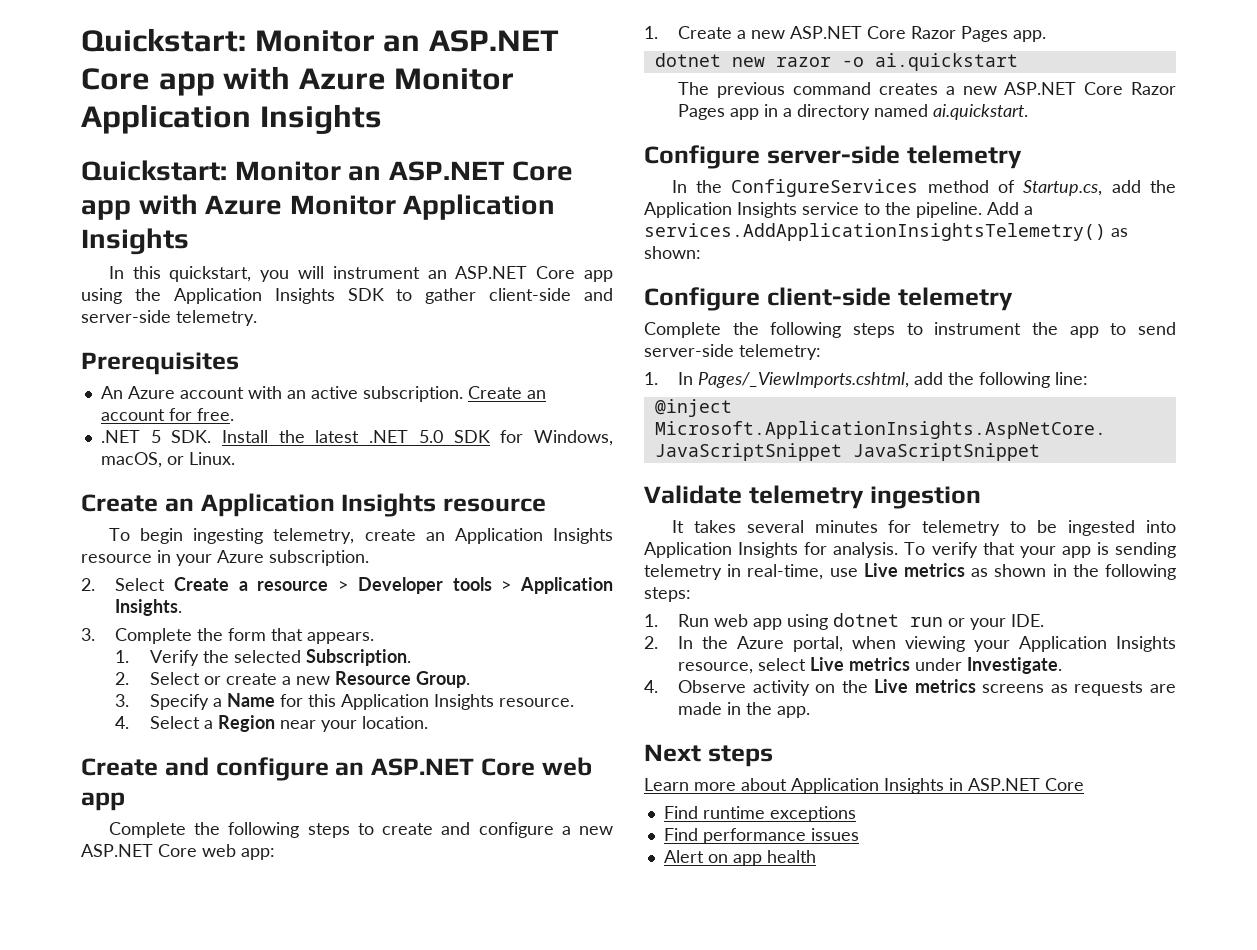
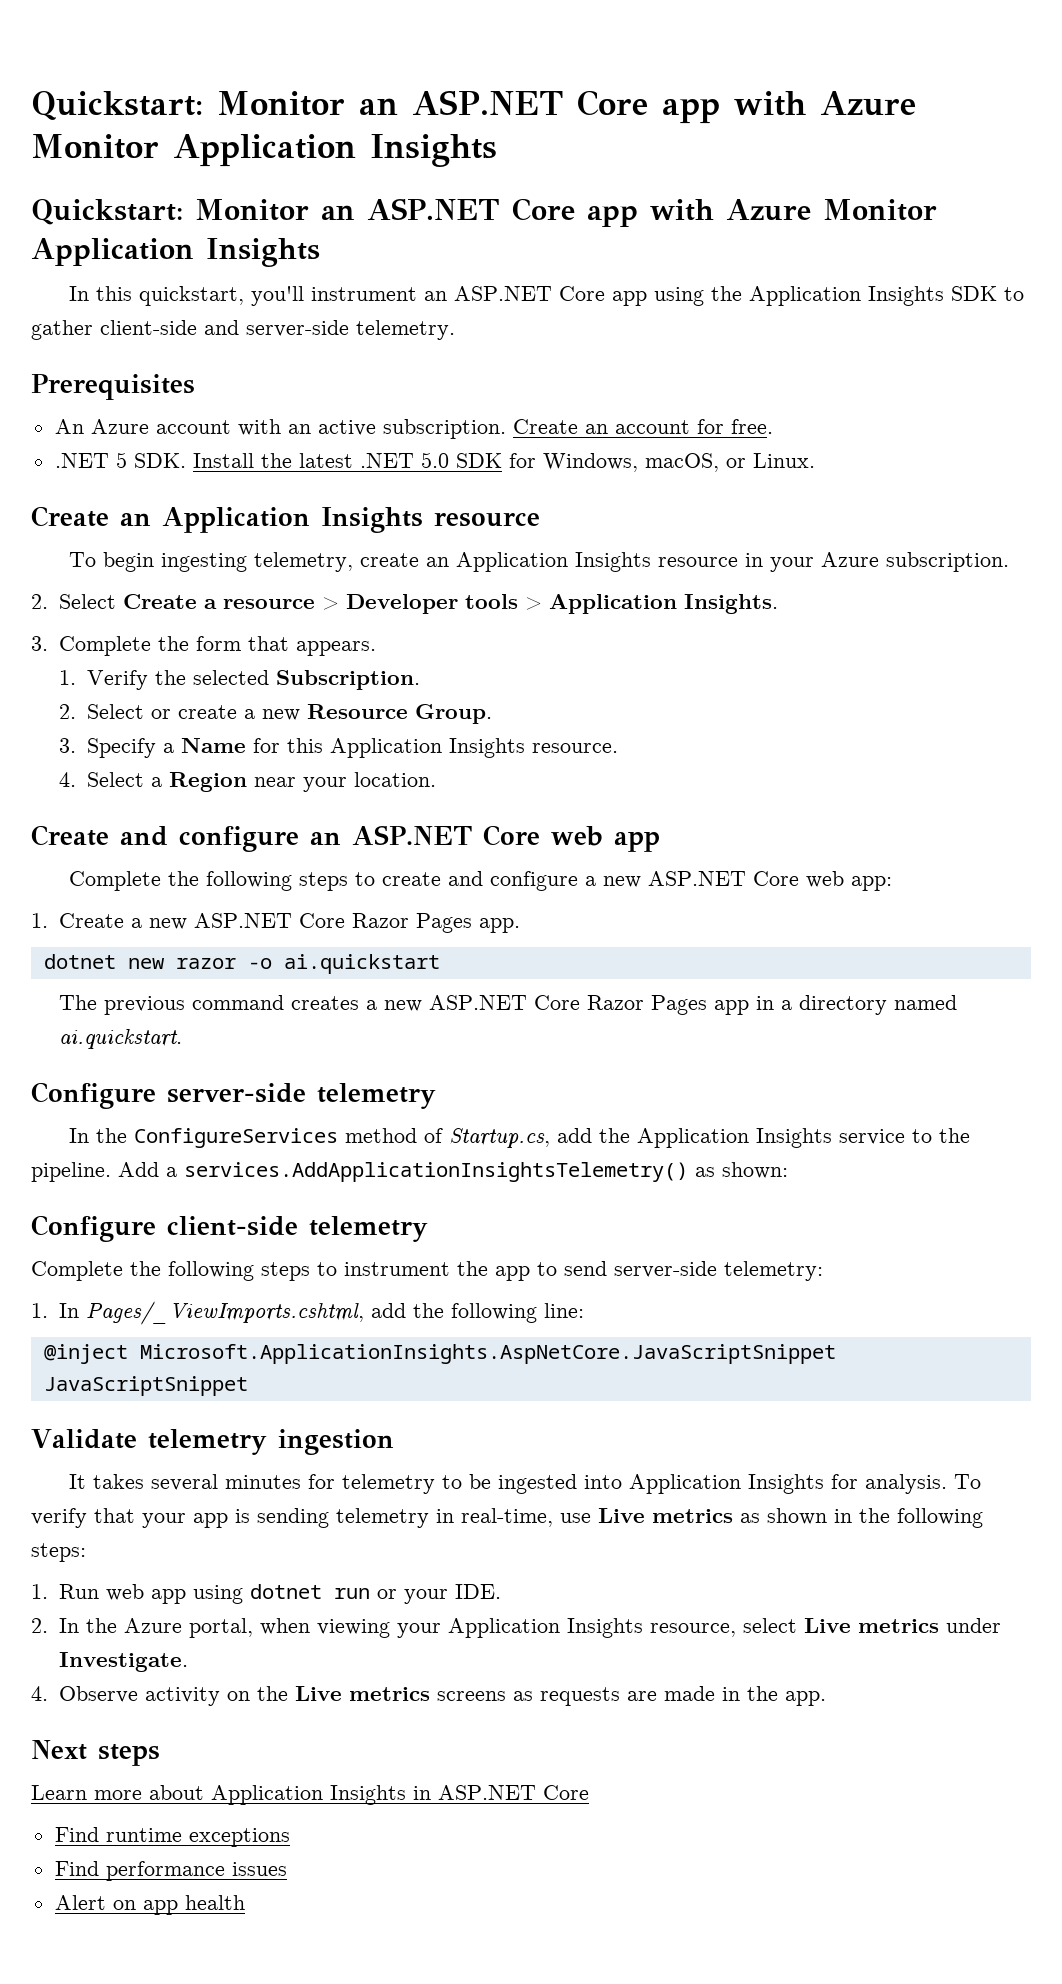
[260,266,325,282] you will -> [251,286,305,306] you'll

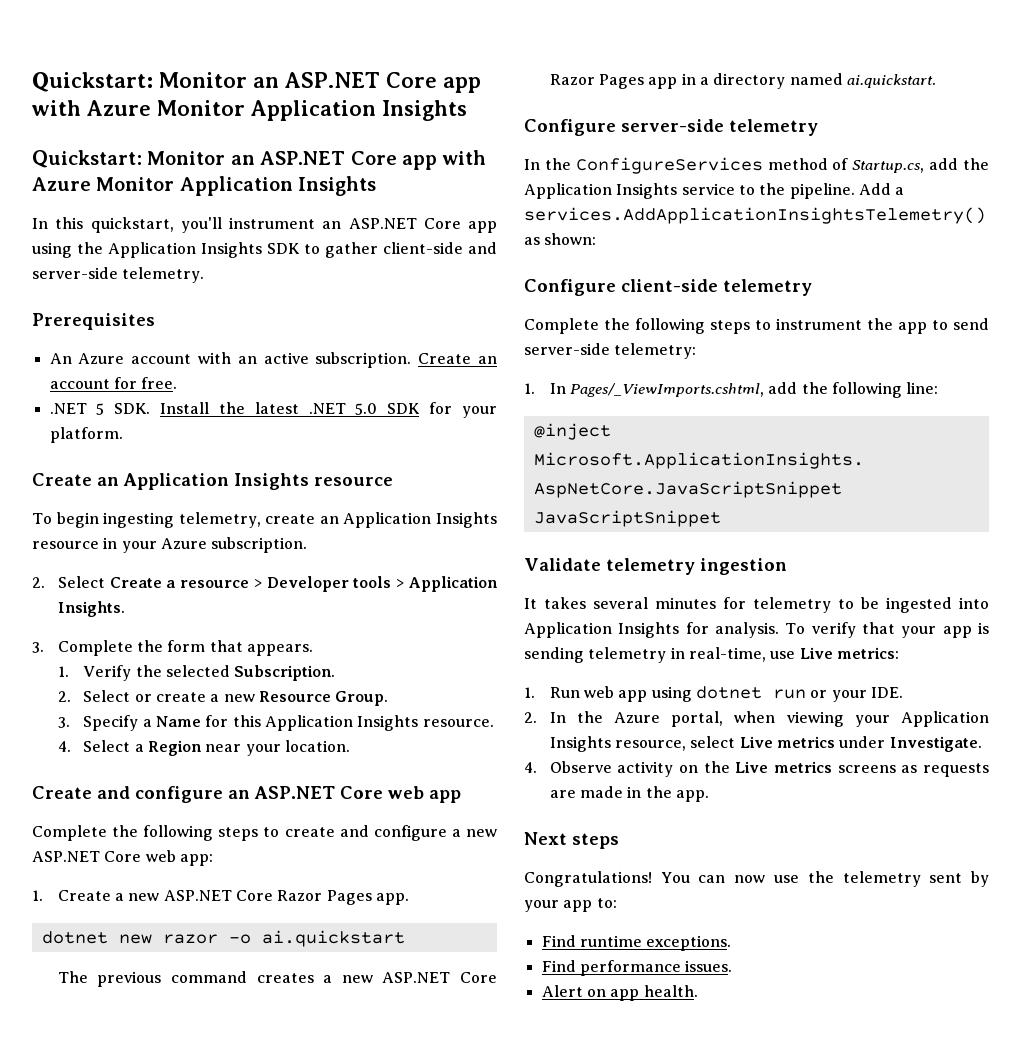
[542,453,815,472] Windows, macOS, or Linux. -> [461,406,497,418] [49,427,123,443] your platform.
[652,1508,983,1528] [31,1543,86,1562] metrics as shown in the following steps: -> [836,647,899,659] metrics:
[31,1785,589,1805] Learn more about Application Insights in ASP.NET Core -> [524,871,989,887] [524,898,617,912] Congratulations! You can now use the telemetry sent by your app to:
[188,1828,290,1847] exceptions -> [646,935,732,951] exceptions.
[231,1862,287,1876] issues -> [685,960,733,972] issues.
[184,1895,245,1910] health -> [643,985,698,997] health.

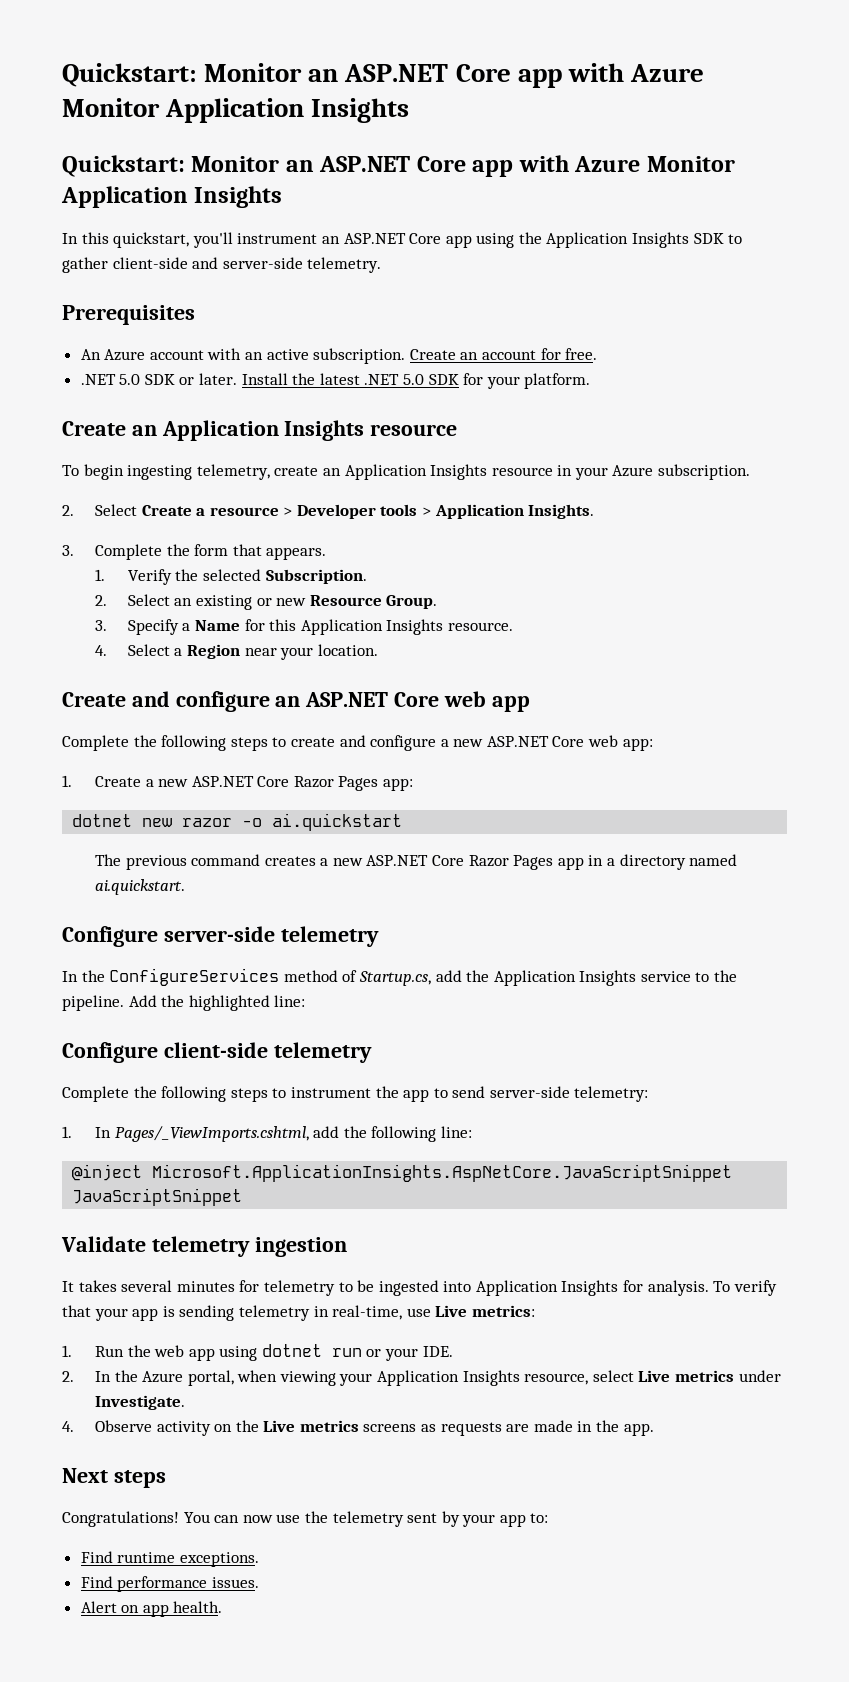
[96,403,151,415] 5 SDK. -> [119,373,238,385] 5.0 SDK or later.
[134,692,220,702] or create a -> [174,595,272,610] an existing or
[375,893,409,905] app. -> [383,778,414,791] app:
[895,187,905,195] [524,207,986,224] [524,233,597,245] a services.AddApplicationInsightsTelemetry() as shown: -> [161,995,306,1011] the highlighted line:
(580, 692) none -> [127,1345,151,1357] the

